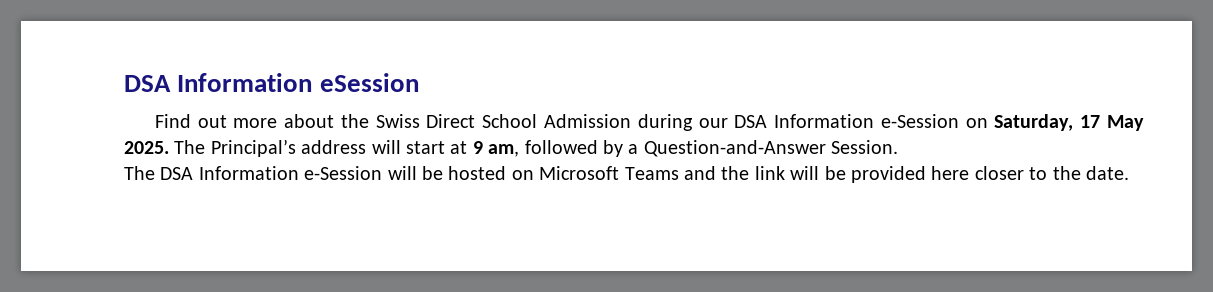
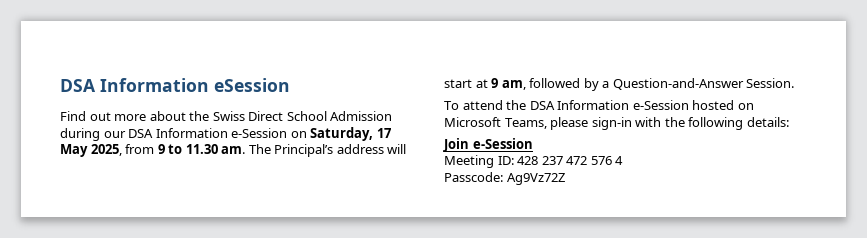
[124,141,169,154] 2025. -> [90,144,246,156] 2025, from 9 to 11.30 am.
[124,166,443,180] The DSA Information e-Session will be -> [444,100,689,110] To attend the DSA Information e-Session
[624,166,1129,183] Teams and the link will be provided here closer to the date. -> [504,117,789,130] [443,138,533,152] [444,155,624,168] [444,172,565,185] Teams, please sign-in with the following details: // Join e-Session // Meeting ID: 428 237 472 576 4 // Passcode: Ag9Vz72Z

